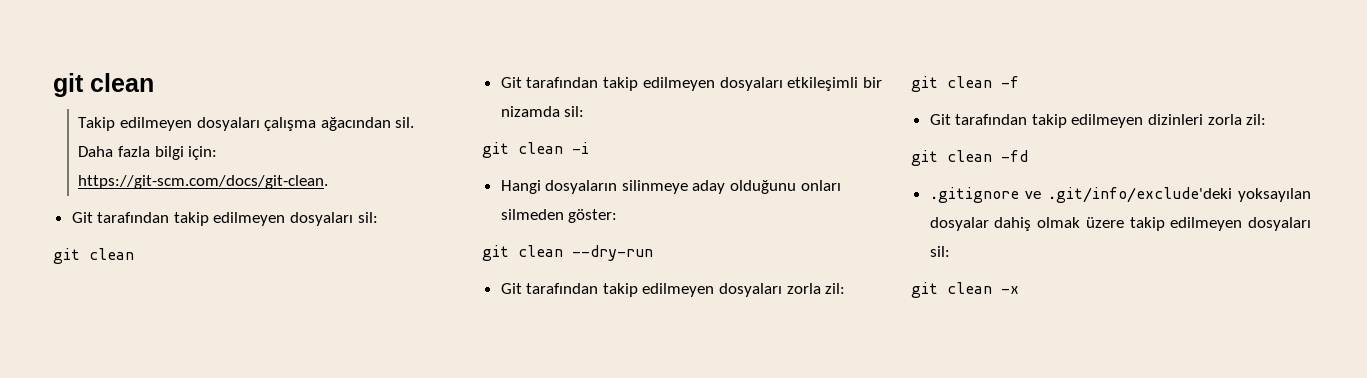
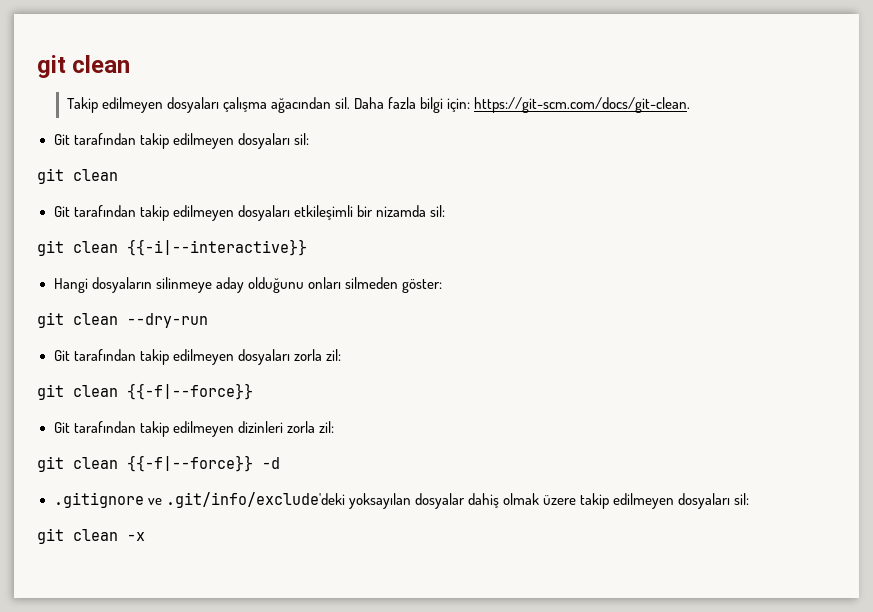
[572,142,589,154] -i -> [127,239,307,256] {{-i|--interactive}}
[1001,76,1019,88] -f -> [127,383,253,400] {{-f|--force}}
[1001,150,1028,162] -fd -> [127,455,280,472] {{-f|--force}} -d

